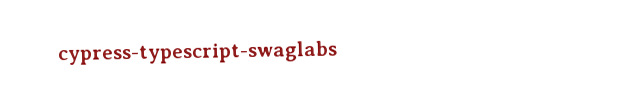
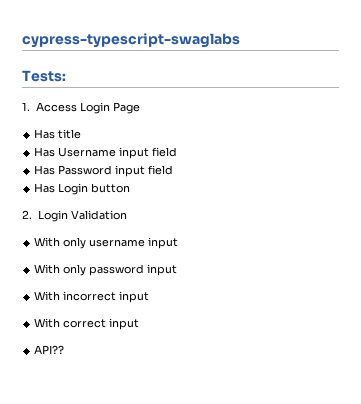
(338, 53) none -> [22,70,66,82] [22,102,140,114] [34,129,82,139] [34,147,178,159] [34,165,174,177] [34,183,131,195] [22,210,127,222] [34,237,179,249] [34,264,178,276] [34,291,150,303] [34,318,140,330] [34,345,65,354] // Tests: // 1. Access Login Page // Has title // Has Username input field // Has Password input field // Has Login button // 2. Login Validation // With only username input // With only password input // With incorrect input // With correct input // API??

